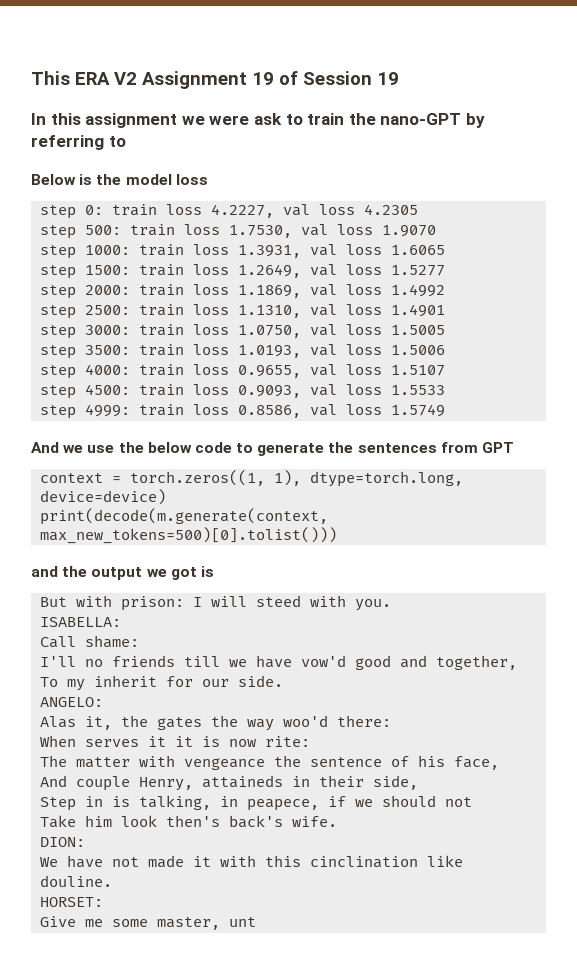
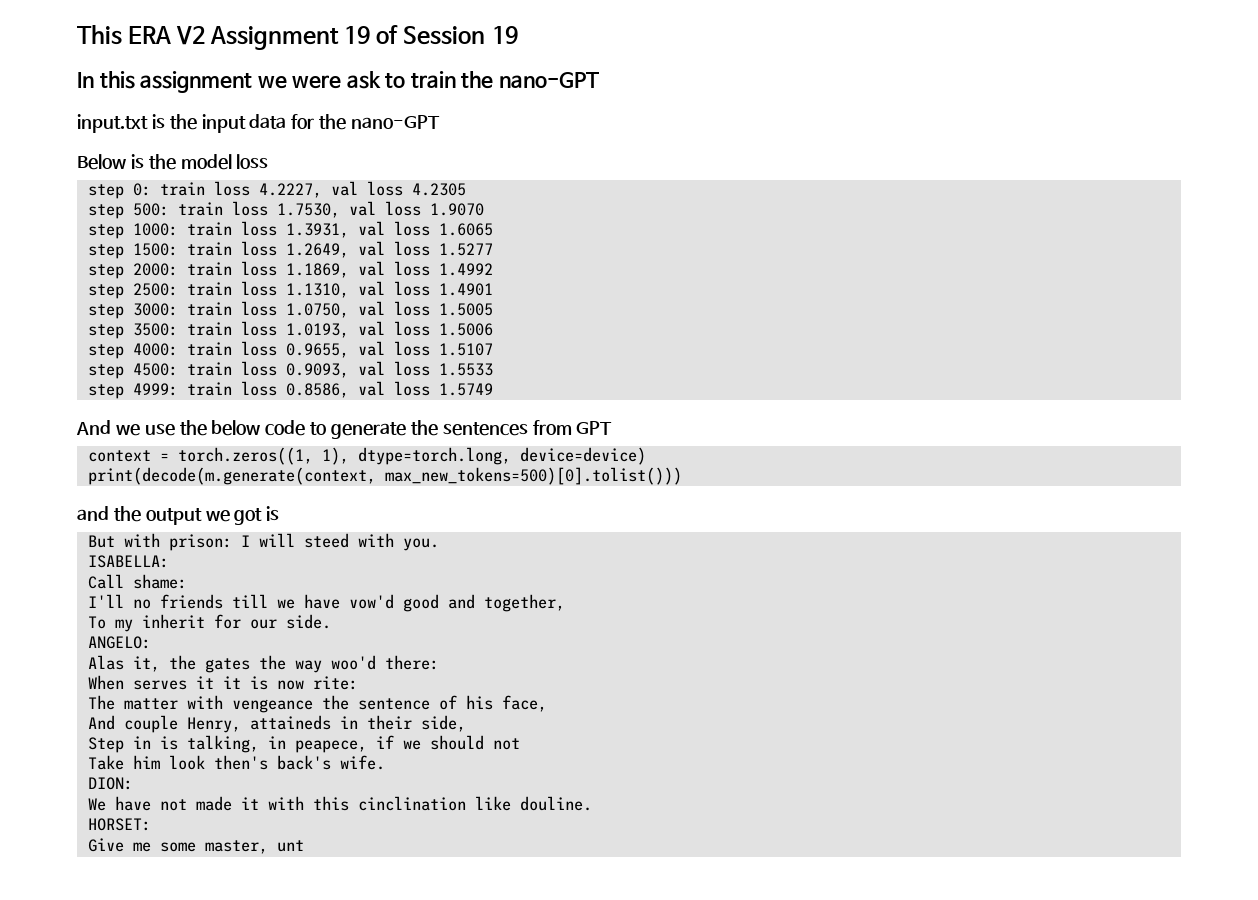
[465,113,485,128] [31,135,126,150] by referring to -> [77,114,441,133] // input.txt is the input data for the nano-GPT

